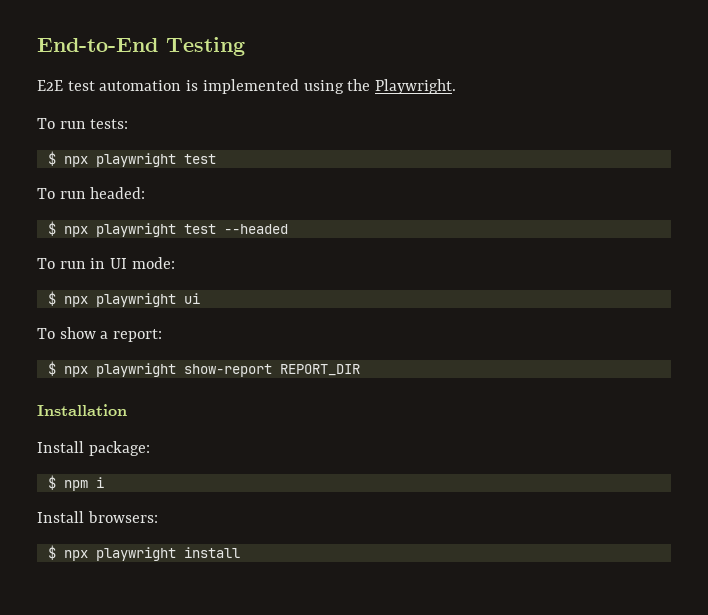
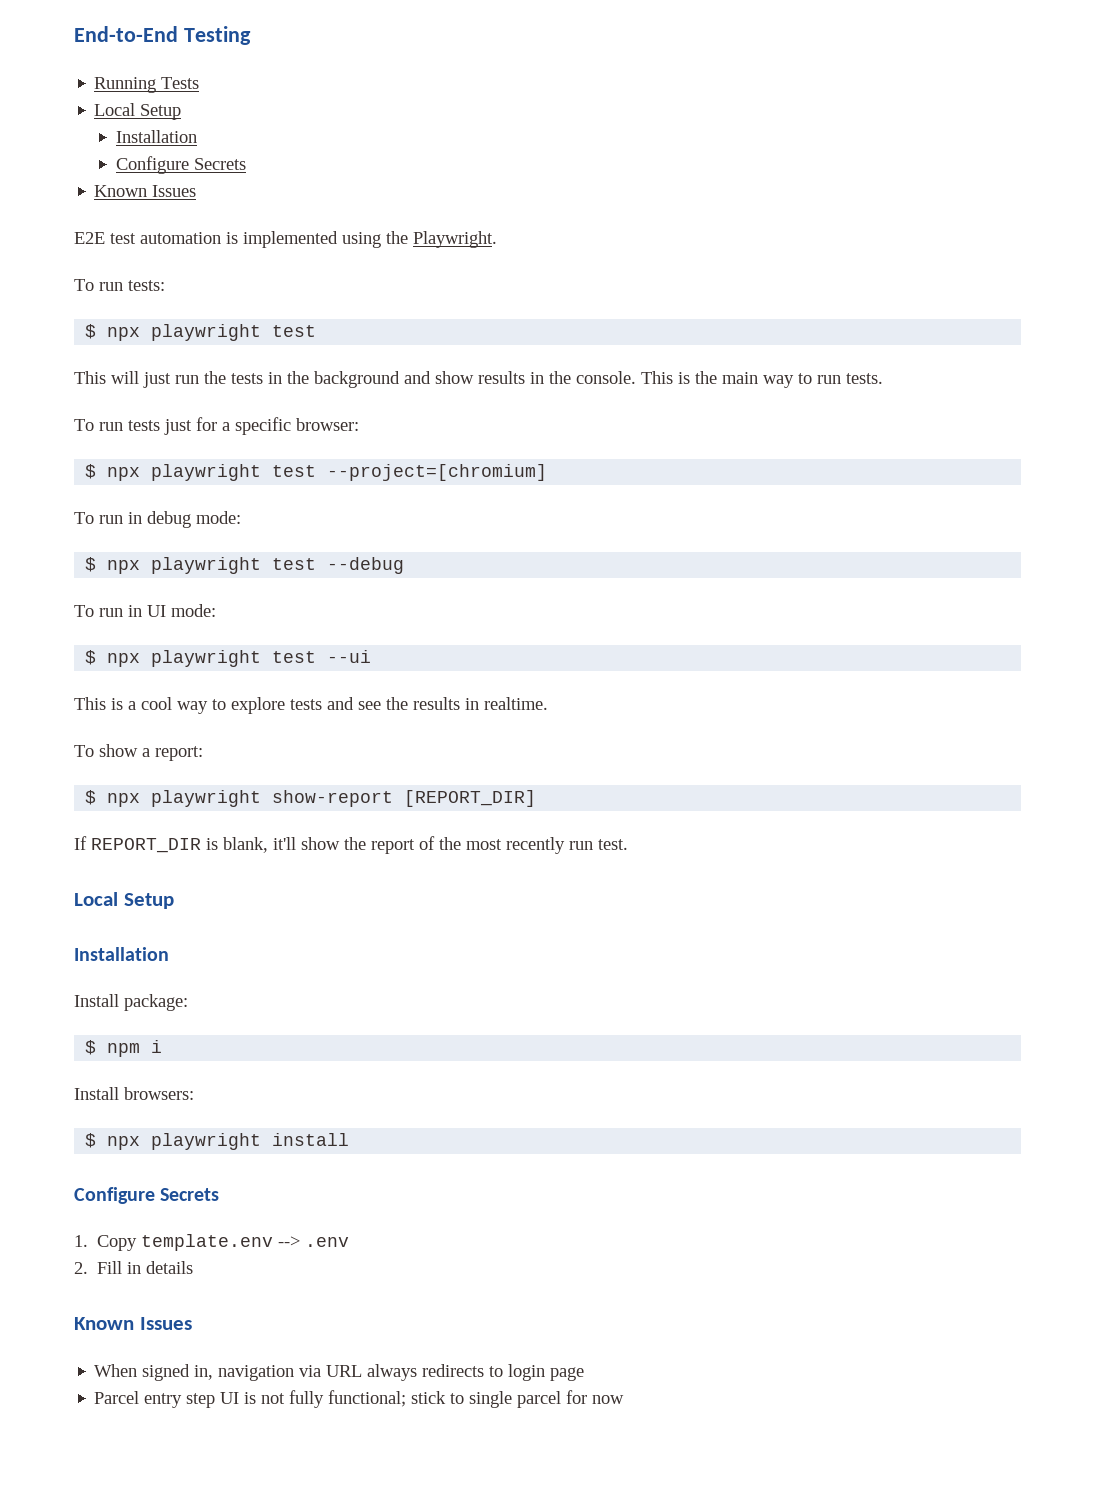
(245, 46) none -> [94,77,200,93] [94,103,182,120] [115,130,197,143] [115,156,246,174] [94,185,197,197] // Running Tests // Local Setup // Installation // Configure Secrets // Known Issues
[37,187,146,199] [47,221,288,237] To run headed: // $ npx playwright test --headed -> [74,371,883,388] [74,417,359,435] [85,464,548,481] [74,511,241,528] [85,557,405,574] This will just run the tests in the background and show results in the console. This is the main way to run tests. // To run tests just for a specific browser: // $ npx playwright test --project=[chromium] // To run in debug mode: // $ npx playwright test --debug
[183,293,200,304] ui -> [272,650,372,663] [74,697,548,714] test --ui // This is a cool way to explore tests and see the results in realtime.
(272, 370) none -> [404,790,537,807] [74,836,87,850] [REPORT_DIR] // If
(360, 370) none -> [206,836,628,854] [74,892,174,909] is blank, it'll show the report of the most recently run test. // Local Setup
(240, 552) none -> [74,1187,220,1204] [74,1234,350,1251] [74,1261,194,1274] [74,1317,192,1330] [94,1364,585,1381] [94,1390,625,1408] // Configure Secrets // 1. Copy template.env --> .env // 2. Fill in details // Known Issues // When signed in, navigation via URL always redirects to login page // Parcel entry step UI is not fully functional; stick to single parcel for now

